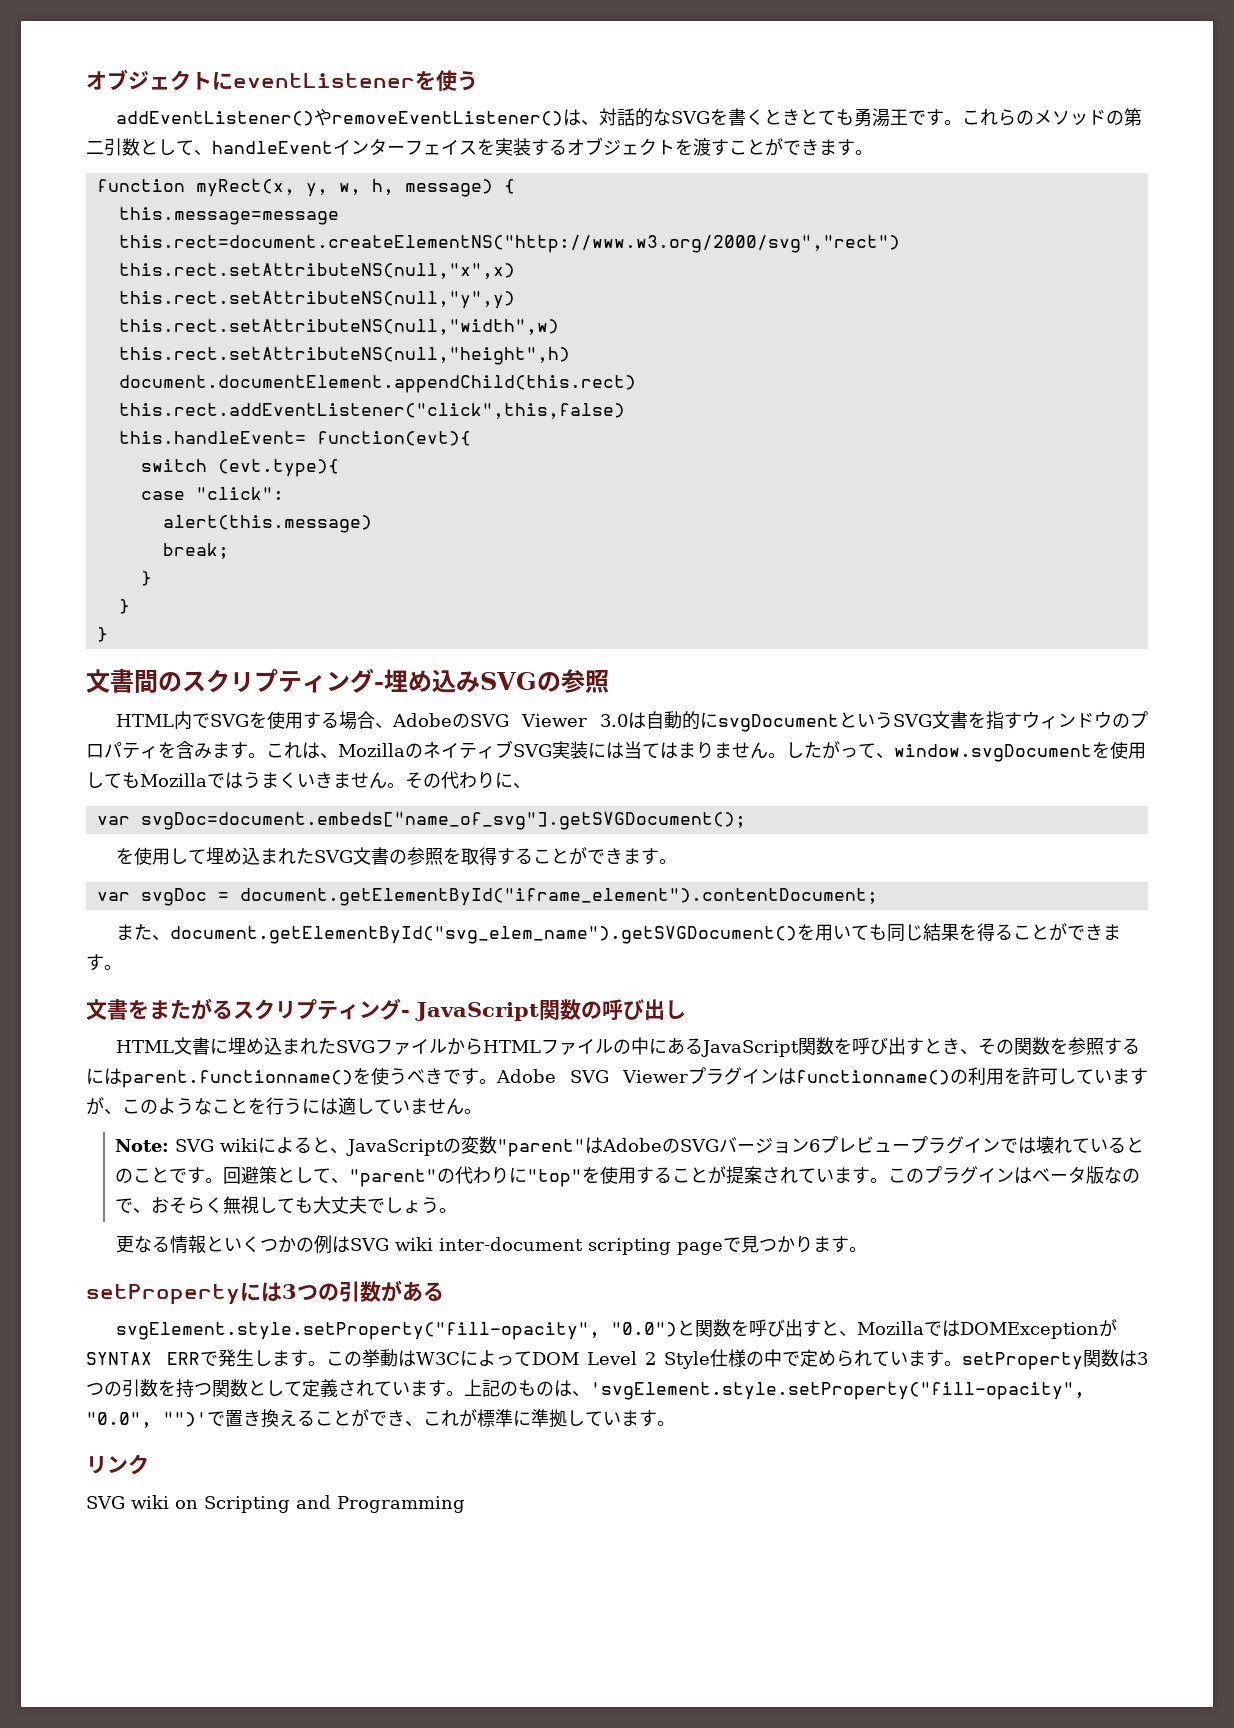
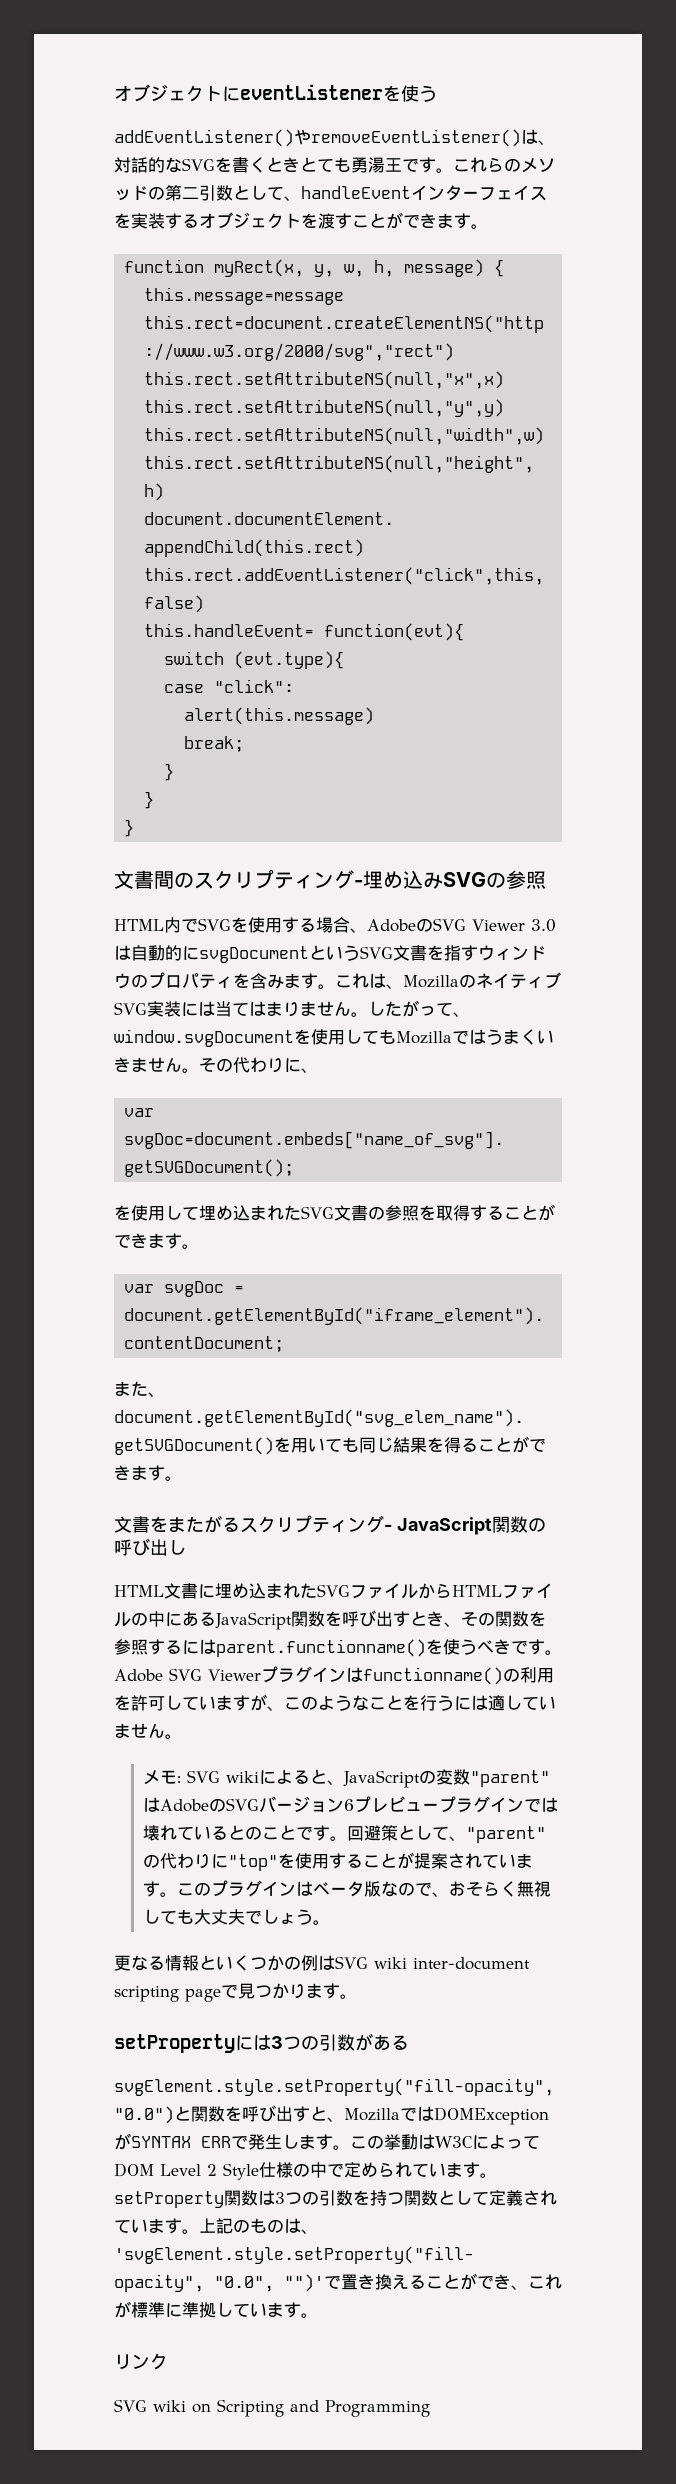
[115,1139,170,1152] Note: -> [142,1770,181,1785] メモ:

